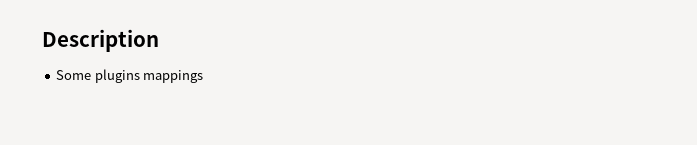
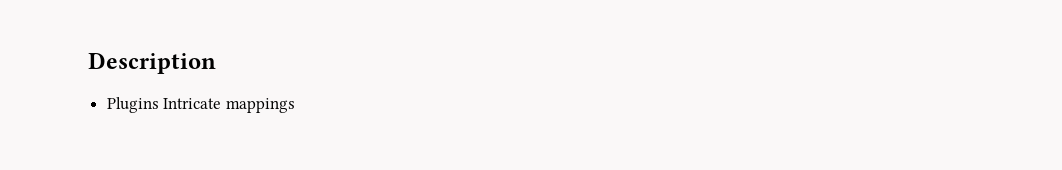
[56,69,140,83] Some plugins -> [106,97,222,113] Plugins Intricate

